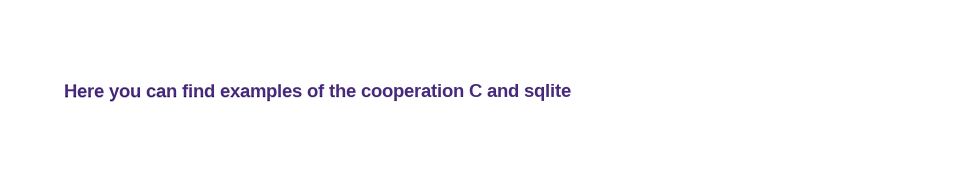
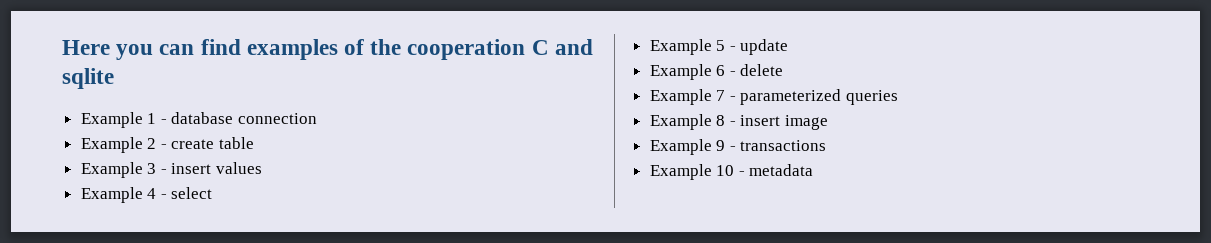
(572, 92) none -> [80,112,318,128] [80,137,255,153] [80,162,263,178] [80,187,213,203] [649,39,789,55] [649,64,784,80] [649,89,899,105] [649,114,829,130] [649,139,827,155] [649,164,814,180] // Example 1 - database connection // Example 2 - create table // Example 3 - insert values // Example 4 - select // Example 5 - update // Example 6 - delete // Example 7 - parameterized queries // Example 8 - insert image // Example 9 - transactions // Example 10 - metadata

